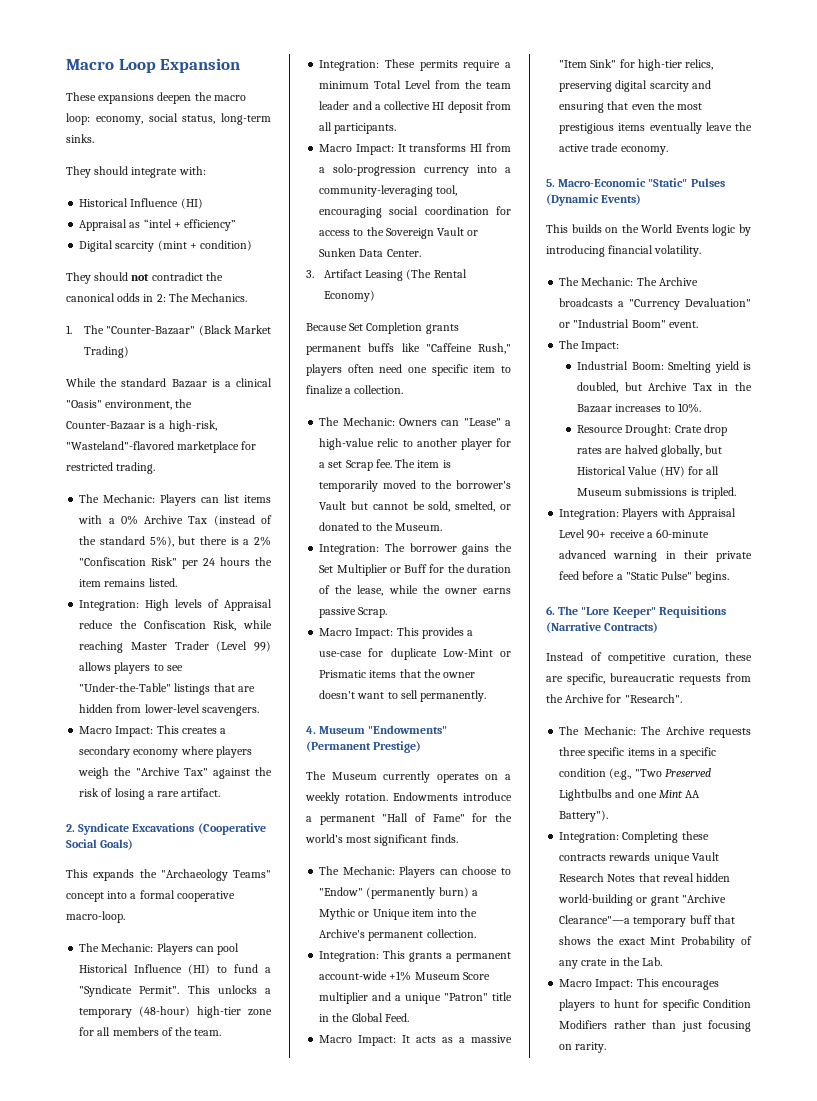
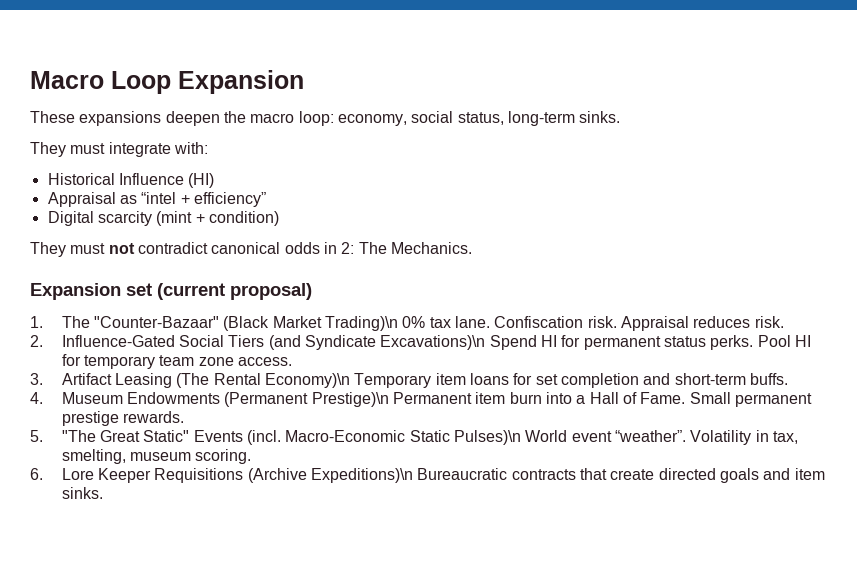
[94,166,129,175] should -> [70,143,106,154] must
[94,272,129,281] should -> [70,243,106,254] must
[205,272,223,281] the -> (208, 248) none
(248, 297) none -> [30,283,312,300] // Expansion set (current proposal)
[83,346,129,358] [66,378,272,388] [66,399,193,410] [66,420,217,432] [66,441,257,453] [66,462,156,474] [79,494,271,506] [78,515,272,526] [79,536,271,547] [79,557,272,569] [79,578,177,587] [79,599,272,611] [79,620,272,631] [79,641,271,653] [79,662,183,674] [79,683,255,695] [79,704,259,716] [79,725,227,737] [79,746,252,758] [78,767,272,779] [79,788,221,800] [66,823,266,835] [66,839,134,850] [66,869,271,881] [66,890,235,902] [66,911,125,923] [79,943,240,955] [79,964,271,975] [79,985,271,997] [79,1006,272,1018] [79,1027,222,1036] [319,59,511,71] [319,80,511,89] [319,101,511,113] [319,122,397,134] [319,143,511,155] [319,164,511,176] [319,185,458,197] [319,206,511,218] [319,227,479,239] [319,248,421,257] Trading) // While the standard Bazaar is a clinical "Oasis" environment, the Counter-Bazaar is a high-risk, "Wasteland"-flavored marketplace for restricted trading. // The Mechanic: Players can list items with a 0% Archive Tax (instead of the standard 5%), but there is a 2% "Confiscation Risk" per 24 hours the item remains listed. // Integration: High levels of Appraisal reduce the Confiscation Risk, while reaching Master Trader (Level 99) allows players to see "Under-the-Table" listings that are hidden from lower-level scavengers. // Macro Impact: This creates a secondary economy where players weigh the "Archive Tax" against the risk of losing a rare artifact. // 2. Syndicate Excavations (Cooperative Social Goals) // This expands the "Archaeology Teams" concept into a formal cooperative macro-loop. // The Mechanic: Players can pool Historical Influence (HI) to fund a "Syndicate Permit". This unlocks a temporary (48-hour) high-tier zone for all members of the team. // Integration: These permits require a minimum Total Level from the team leader and a collective HI deposit from all participants. // Macro Impact: It transforms HI from a solo-progression currency into a community-leveraging tool, encouraging social coordination for access to the Sovereign Vault or Sunken Data Center. -> [324,316,784,331] [30,335,811,350] [61,354,292,369] Trading)\n 0% tax lane. Confiscation risk. Appraisal reduces risk. // 2. Influence-Gated Social Tiers (and Syndicate Excavations)\n Spend HI for permanent status perks. Pool HI for temporary team zone access.
[323,290,375,302] [306,322,459,334] [306,343,511,355] [306,364,511,376] [306,385,404,395] [319,417,512,426] [319,438,511,450] [319,459,451,471] [319,480,511,492] [319,501,511,512] [319,522,442,531] [319,543,512,555] [319,564,511,576] [319,585,511,596] [319,607,388,618] [319,627,474,639] [319,648,511,660] [319,669,476,678] [319,690,487,702] [306,725,448,734] [306,741,422,753] [306,771,511,783] [305,792,512,804] [306,813,512,825] [305,834,458,846] [319,866,511,878] [319,887,478,899] [319,908,478,920] [319,929,476,941] [319,950,511,962] [319,971,490,981] [319,992,512,1004] [319,1013,409,1022] [319,1035,512,1046] [559,59,714,71] [559,80,711,92] [559,101,703,113] [559,122,752,134] [559,143,668,155] [546,178,725,187] [546,194,642,206] [546,224,751,236] [546,245,702,257] [559,277,698,286] [559,298,751,310] [559,319,698,328] [559,340,620,352] [577,361,751,373] [577,382,752,393] [577,403,701,413] [577,424,727,436] [577,445,723,457] [577,466,720,477] [577,487,736,499] [559,508,736,520] [559,529,710,539] [559,550,752,562] [559,571,730,583] [546,606,726,618] [546,622,659,633] [546,652,752,664] [546,673,751,685] [546,694,682,703] [559,726,751,738] [559,747,717,759] [559,768,711,780] [559,789,701,801] [559,810,609,822] [559,831,709,843] [559,852,719,864] [559,873,731,882] [558,894,726,906] [559,915,735,927] [559,936,752,948] [559,957,663,969] [559,978,719,990] [559,999,751,1011] [559,1020,751,1032] [559,1042,607,1053] Economy) // Because Set Completion grants permanent buffs like "Caffeine Rush," players often need one specific item to finalize a collection. // The Mechanic: Owners can "Lease" a high-value relic to another player for a set Scrap fee. The item is temporarily moved to the borrower's Vault but cannot be sold, smelted, or donated to the Museum. // Integration: The borrower gains the Set Multiplier or Buff for the duration of the lease, while the owner earns passive Scrap. // Macro Impact: This provides a use-case for duplicate Low-Mint or Prismatic items that the owner doesn't want to sell permanently. // 4. Museum "Endowments" (Permanent Prestige) // The Museum currently operates on a weekly rotation. Endowments introduce a permanent "Hall of Fame" for the world's most significant finds. // The Mechanic: Players can choose to "Endow" (permanently burn) a Mythic or Unique item into the Archive's permanent collection. // Integration: This grants a permanent account-wide +1% Museum Score multiplier and a unique "Patron" title in the Global Feed. // Macro Impact: It acts as a massive "Item Sink" for high-tier relics, preserving digital scarcity and ensuring that even the most prestigious items eventually leave the active trade economy. // 5. Macro-Economic "Static" Pulses (Dynamic Events) // This builds on the World Events logic by introducing financial volatility. // The Mechanic: The Archive broadcasts a "Currency Devaluation" or "Industrial Boom" event. // The Impact: // Industrial Boom: Smelting yield is doubled, but Archive Tax in the Bazaar increases to 10%. // Resource Drought: Crate drop rates are halved globally, but Historical Value (HV) for all Museum submissions is tripled. // Integration: Players with Appraisal Level 90+ receive a 60-minute advanced warning in their private feed before a "Static Pulse" begins. // 6. The "Lore Keeper" Requisitions (Narrative Contracts) // Instead of competitive curation, these are specific, bureaucratic requests from the Archive for "Research". // The Mechanic: The Archive requests three specific items in a specific condition (e.g., "Two Preserved Lightbulbs and one Mint AA Battery"). // Integration: Completing these contracts rewards unique Vault Research Notes that reveal hidden world-building or grant "Archive Clearance"—a temporary buff that shows the exact Mint Probability of any crate in the Lab. // Macro Impact: This encourages players to hunt for specific Condition Modifiers rather than just focusing on rarity. -> [264,373,788,388] [30,392,812,407] [61,411,185,426] [30,430,798,445] [61,449,252,464] [30,468,825,483] [61,487,103,499] Economy)\n Temporary item loans for set completion and short-term buffs. // 4. Museum Endowments (Permanent Prestige)\n Permanent item burn into a Hall of Fame. Small permanent prestige rewards. // 5. "The Great Static" Events (incl. Macro-Economic Static Pulses)\n World event “weather”. Volatility in tax, smelting, museum scoring. // 6. Lore Keeper Requisitions (Archive Expeditions)\n Bureaucratic contracts that create directed goals and item sinks.

